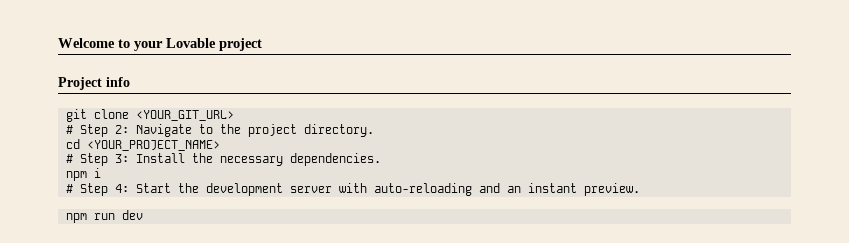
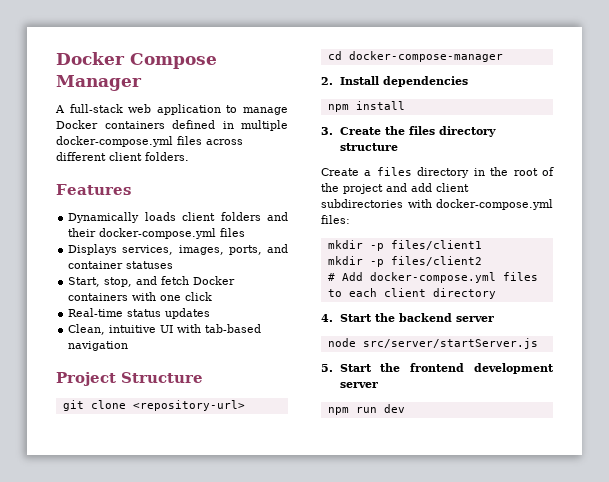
[58,38,262,51] Welcome to your Lovable project -> [56,52,217,69] [56,75,142,91] [55,104,288,115] [56,120,288,131] [56,136,243,147] [56,152,189,161] [56,184,131,195] [68,212,288,223] [68,228,246,239] [68,244,288,255] [68,261,174,269] [68,276,236,287] [68,292,213,301] [68,308,211,319] [68,324,262,335] [68,341,129,351] Docker Compose Manager // A full-stack web application to manage Docker containers defined in multiple docker-compose.yml files across different client folders. // Features // Dynamically loads client folders and their docker-compose.yml files // Displays services, images, ports, and container statuses // Start, stop, and fetch Docker containers with one click // Real-time status updates // Clean, intuitive UI with tab-based navigation
[106,77,130,87] info -> [121,372,203,383] Structure
[135,110,234,121] [65,124,374,137] [65,139,220,151] [65,153,381,166] [65,168,101,181] [65,183,640,196] <YOUR_GIT_URL> // # Step 2: Navigate to the project directory. // cd <YOUR_PROJECT_NAME> // # Step 3: Install the necessary dependencies. // npm i // # Step 4: Start the development server with auto-reloading and an instant preview. -> [132,400,245,411] [327,51,503,62] [321,76,468,87] [327,101,405,112] [321,126,496,137] [339,143,398,151] [321,167,554,178] [321,183,469,194] [321,199,553,210] [321,215,350,224] [327,240,482,251] [327,256,482,267] [327,272,538,283] [327,288,496,299] [321,313,494,322] [327,338,538,349] [321,363,554,374] [339,382,378,388] <repository-url> // cd docker-compose-manager // 2. Install dependencies // npm install // 3. Create the files directory structure // Create a files directory in the root of the project and add client subdirectories with docker-compose.yml files: // mkdir -p files/client1 // mkdir -p files/client2 // # Add docker-compose.yml files to each client directory // 4. Start the backend server // node src/server/startServer.js // 5. Start the frontend development server

